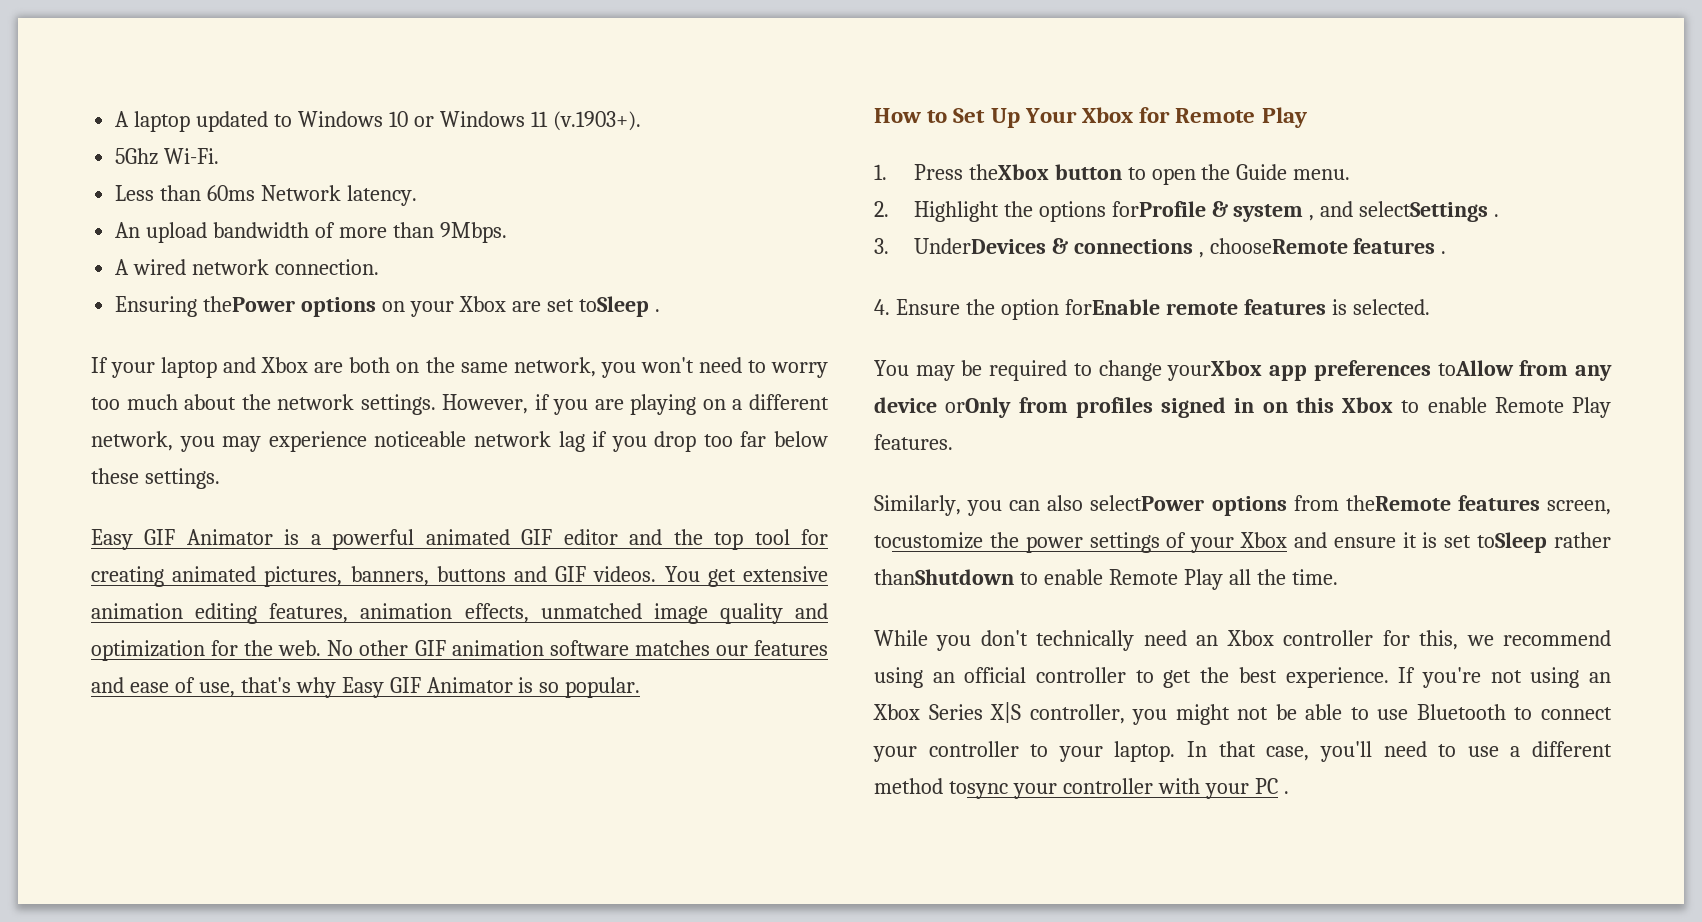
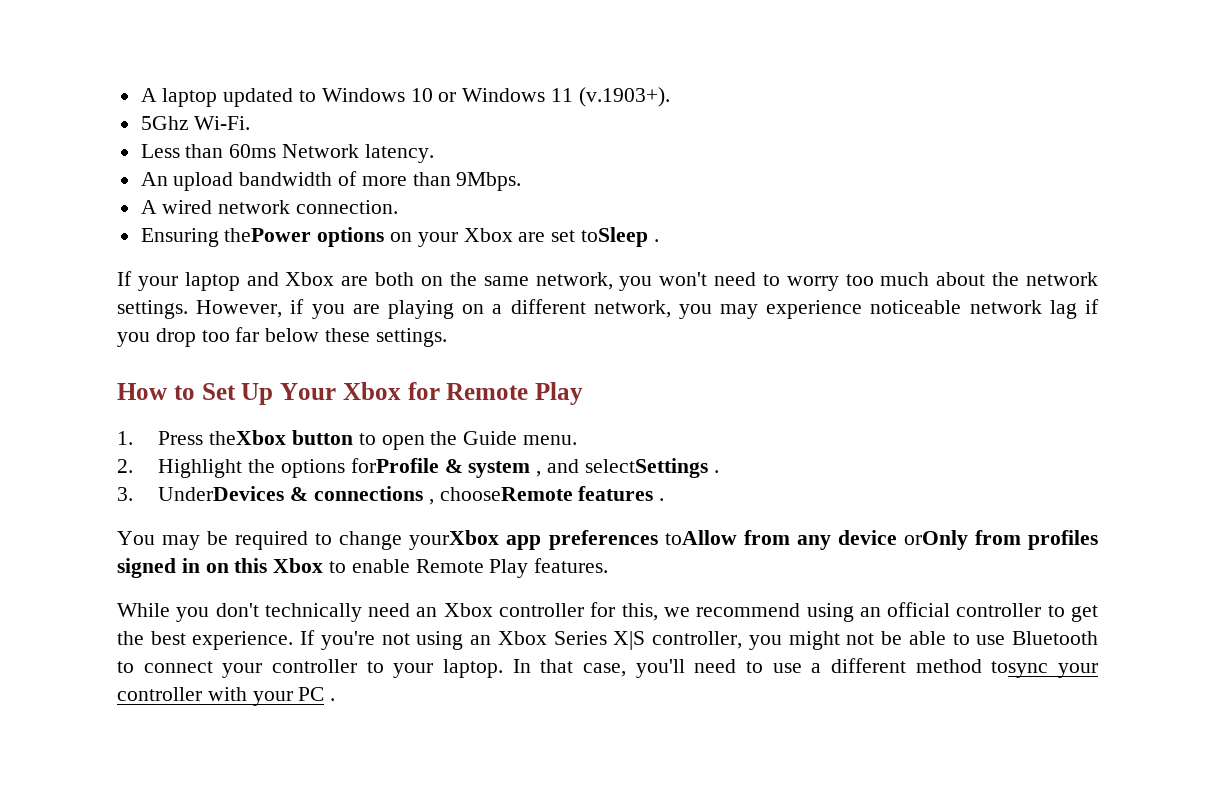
[91,529,828,550] [91,566,828,587] [91,603,828,624] [91,640,828,661] [91,677,641,698] // Easy GIF Animator is a powerful animated GIF editor and the top tool for creating animated pictures, banners, buttons and GIF videos. You get extensive animation editing features, animation effects, unmatched image quality and optimization for the web. No other GIF animation software matches our features and ease of use, that's why Easy GIF Animator is so popular. -> (447, 337) none
[874,299,1430,320] // 4. Ensure the option forEnable remote features is selected. -> (665, 499) none
[874,495,1611,516] [874,532,1611,553] [874,569,1338,590] // Similarly, you can also selectPower options from theRemote features screen, tocustomize the power settings of your Xbox and ensure it is set toSleep rather thanShutdown to enable Remote Play all the time. -> (609, 565) none

